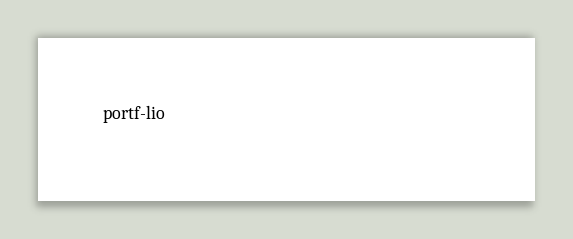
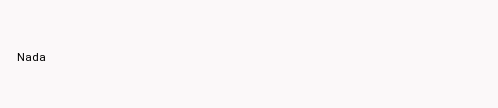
[103,105,165,123] portf-lio -> [17,53,46,61] Nada

